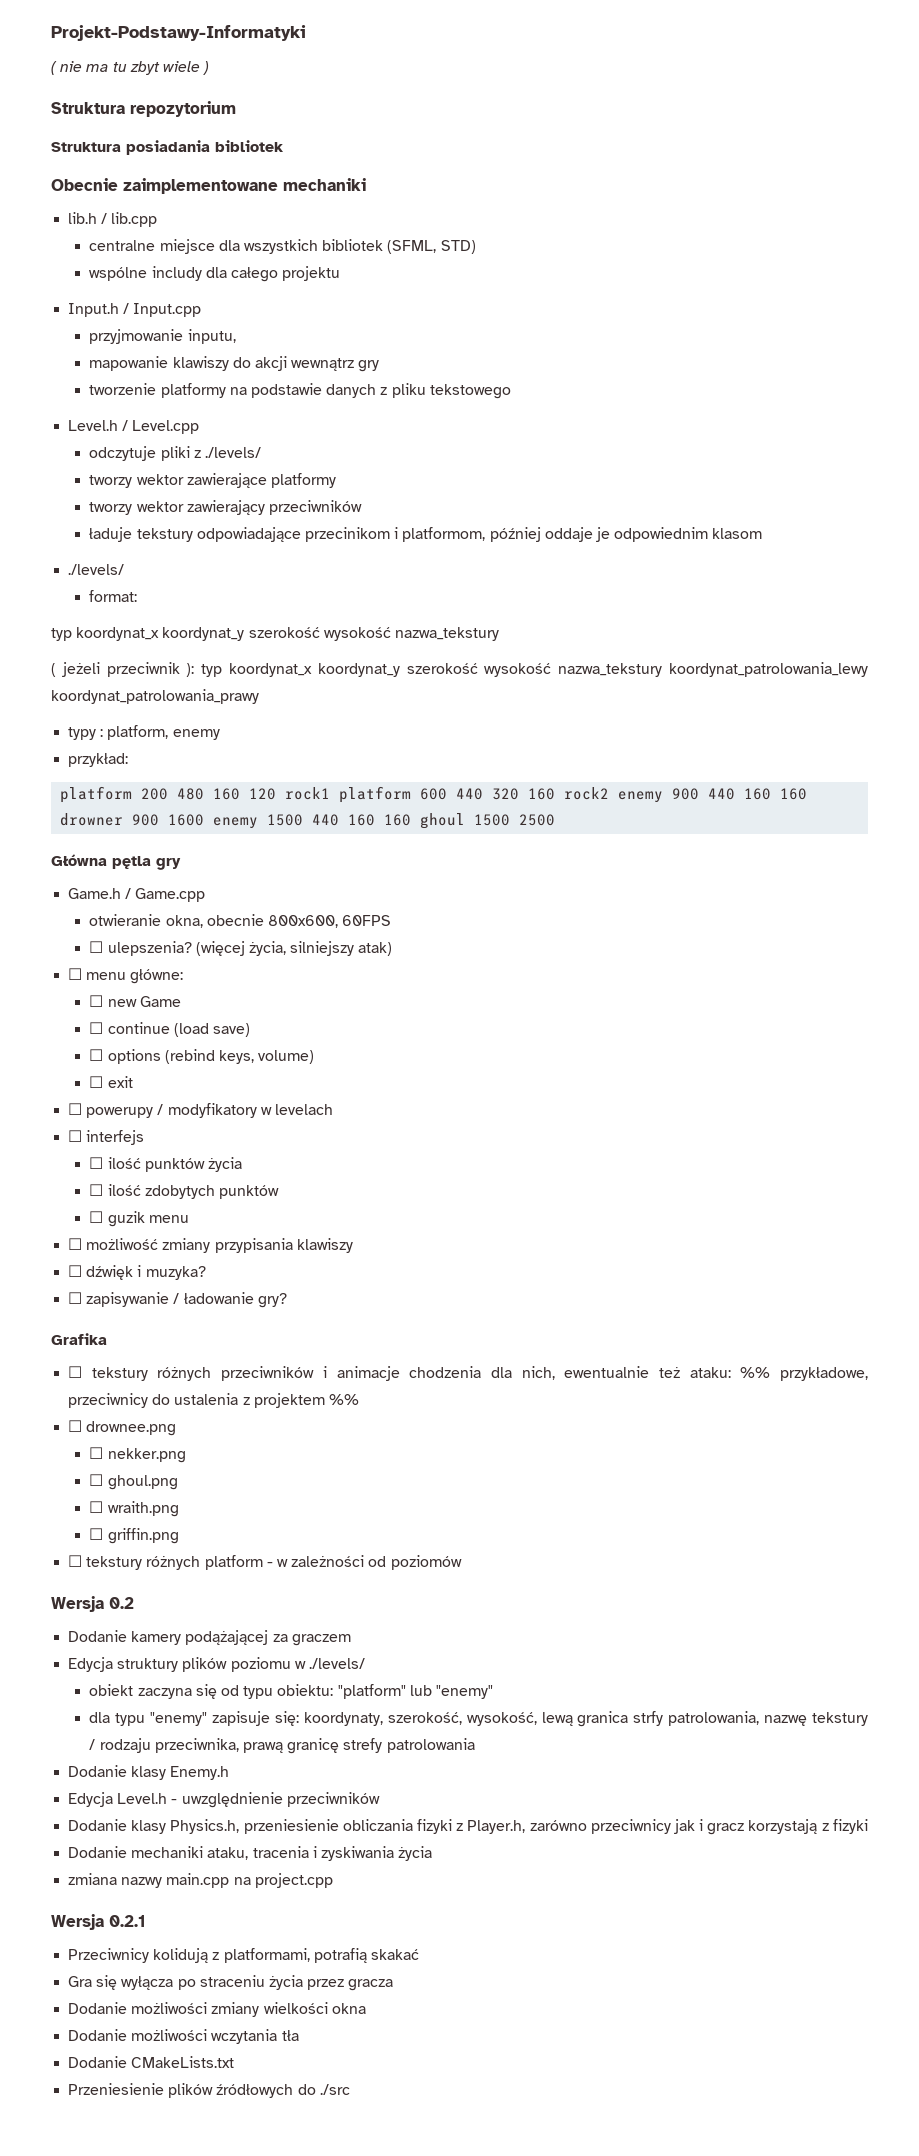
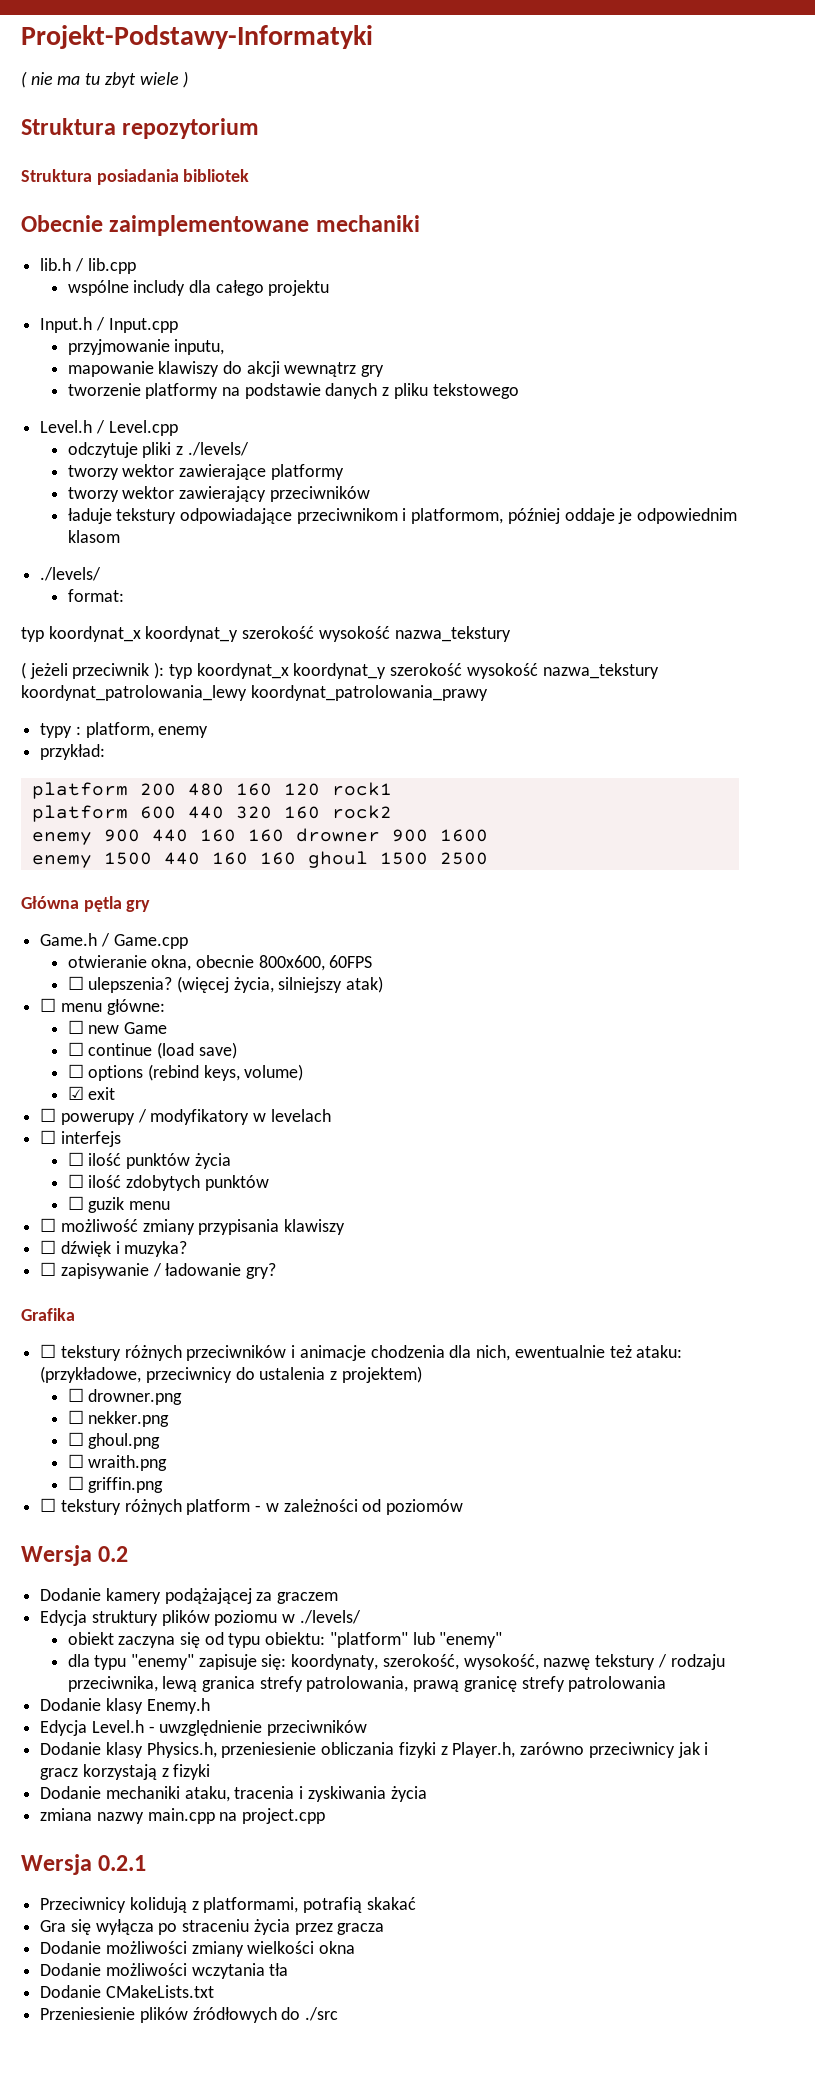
[89,239,476,254] // centralne miejsce dla wszystkich bibliotek (SFML, STD) -> (136, 266) none
[304,527,390,542] przecinikom -> [296,508,398,524] przeciwnikom
(331, 793) none -> (392, 789) //
(610, 793) none -> (392, 812) //
(205, 820) none -> (488, 835) //
[89,1076,104,1088] ☐ -> [67,1086,84,1100] ☑
[740,1367,868,1381] %% przykładowe, -> [40,1366,142,1383] (przykładowe,
[253,1393,359,1408] [68,1420,177,1436] projektem %% // ☐ drownee.png -> [341,1366,422,1383] [67,1388,183,1405] projektem) // ☐ drowner.png
[541,1711,760,1727] lewą granica strfy patrolowania, -> (539, 1662) none
(239, 1745) none -> [162,1676,409,1692] lewą granica strefy patrolowania,

